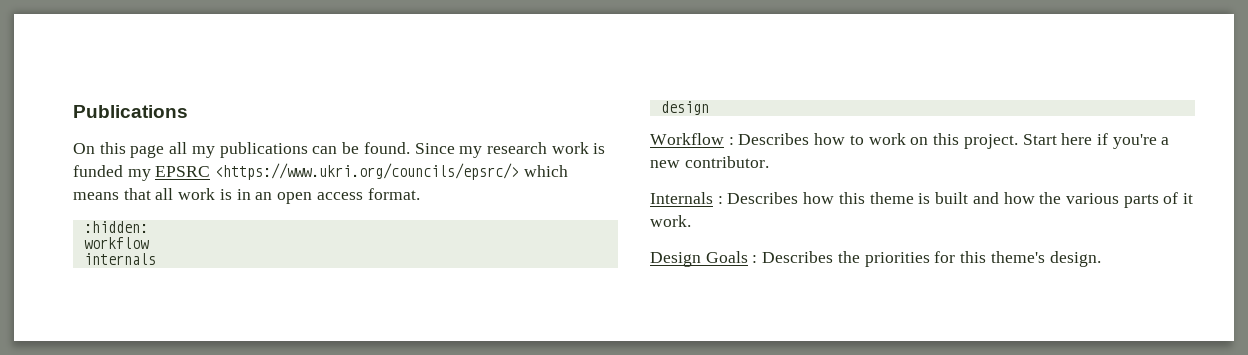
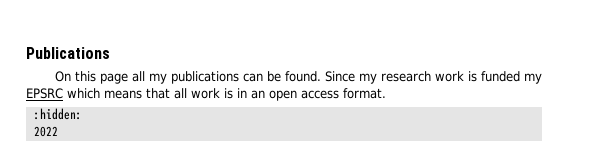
[215,163,520,180] <https://www.ukri.org/councils/epsrc/> -> (63, 93) none
[83,237,149,249] [83,253,156,265] [660,101,709,115] [650,133,1170,149] [650,156,769,168] [650,192,1194,208] [650,215,691,227] [650,251,1101,267] workflow // internals // design // Workflow : Describes how to work on this project. Start here if you're a new contributor. // Internals : Describes how this theme is built and how the various parts of it work. // Design Goals : Describes the priorities for this theme's design. -> [33,126,58,137] 2022

